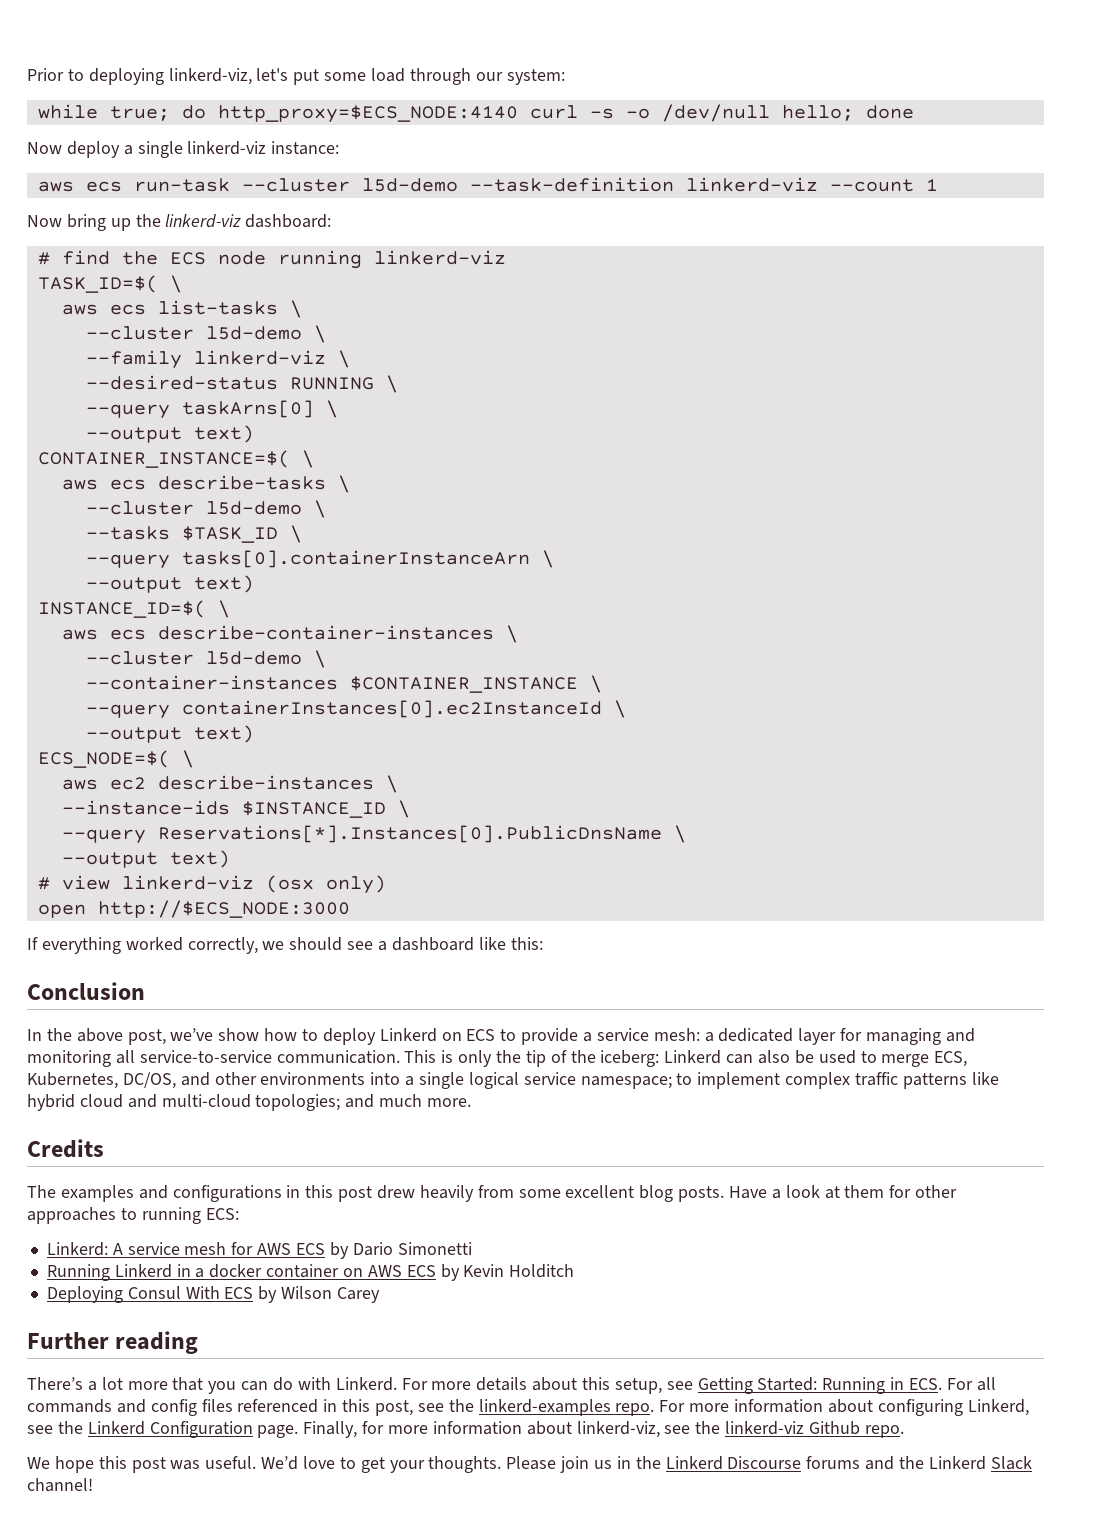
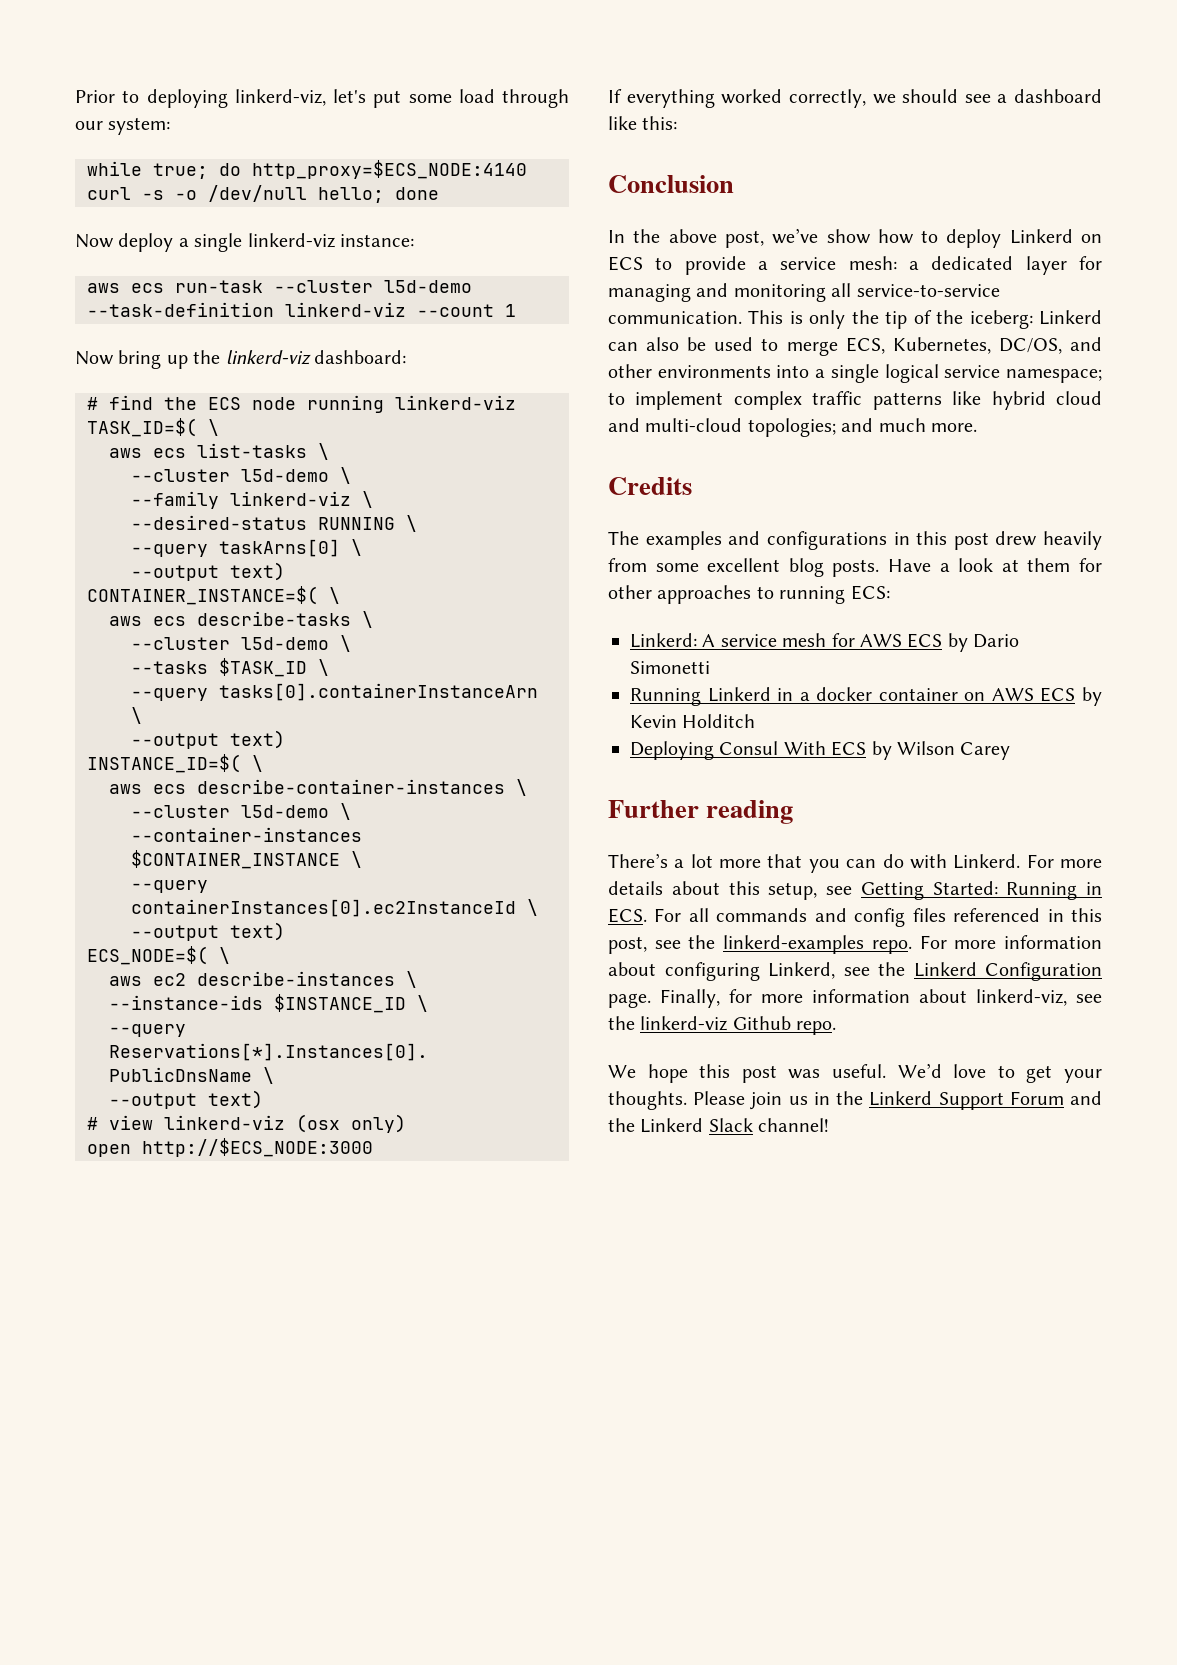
[727,1456,861,1469] Discourse forums -> [938,1091,1064,1110] Support Forum

